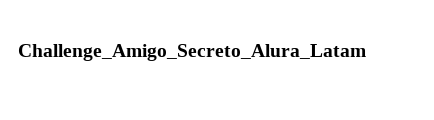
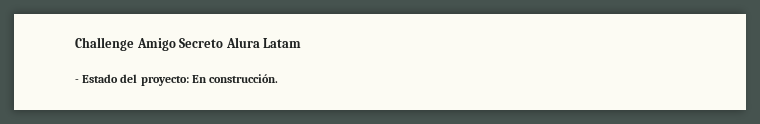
[18,44,366,61] Challenge_Amigo_Secreto_Alura_Latam -> [75,37,302,51] [75,74,279,86] Challenge Amigo Secreto Alura Latam // - Estado del proyecto: En construcción.

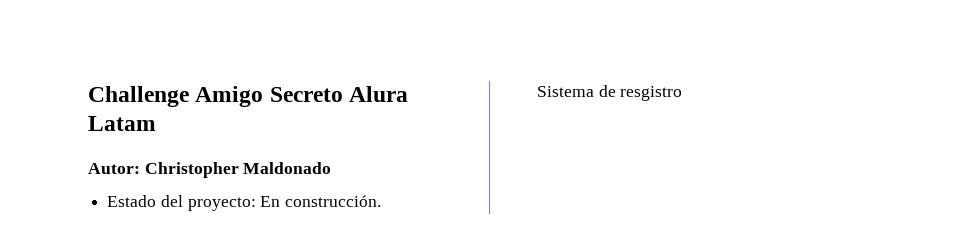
[75,79,79,83] - -> [88,162,332,178] Autor: Christopher Maldonado //
(279, 78) none -> [536,85,683,101] // Sistema de resgistro

